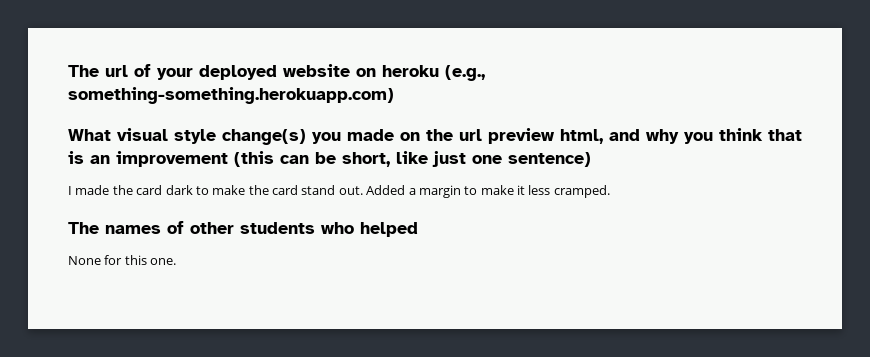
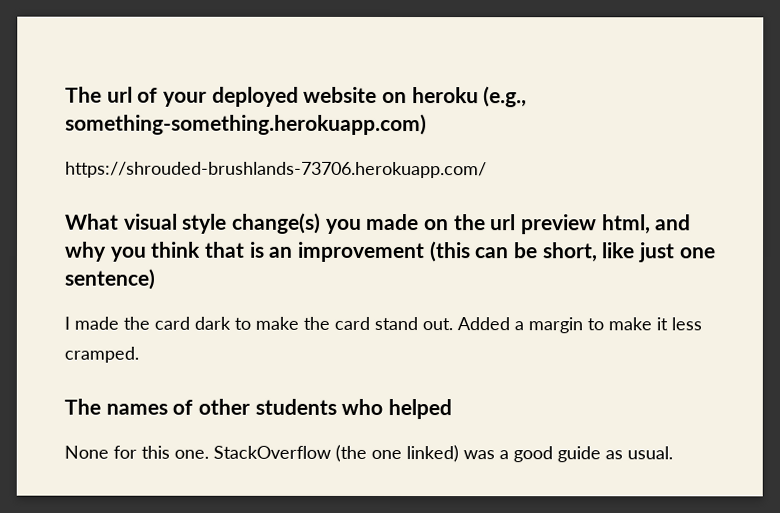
(394, 95) none -> [65,161,487,179] // https://shrouded-brushlands-73706.herokuapp.com/
(177, 261) none -> [213,444,673,463] StackOverflow (the one linked) was a good guide as usual.

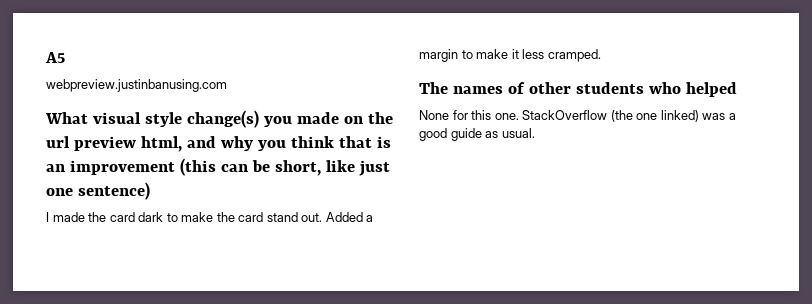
[65,86,528,108] [65,113,427,136] [65,161,487,179] The url of your deployed website on heroku (e.g., something-something.herokuapp.com) // https://shrouded-brushlands-73706.herokuapp.com/ -> [45,52,65,63] [46,79,227,92] A5 // webpreview.justinbanusing.com

